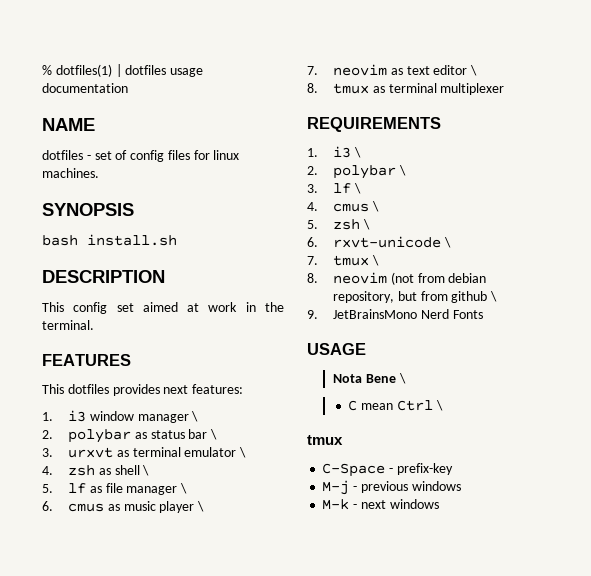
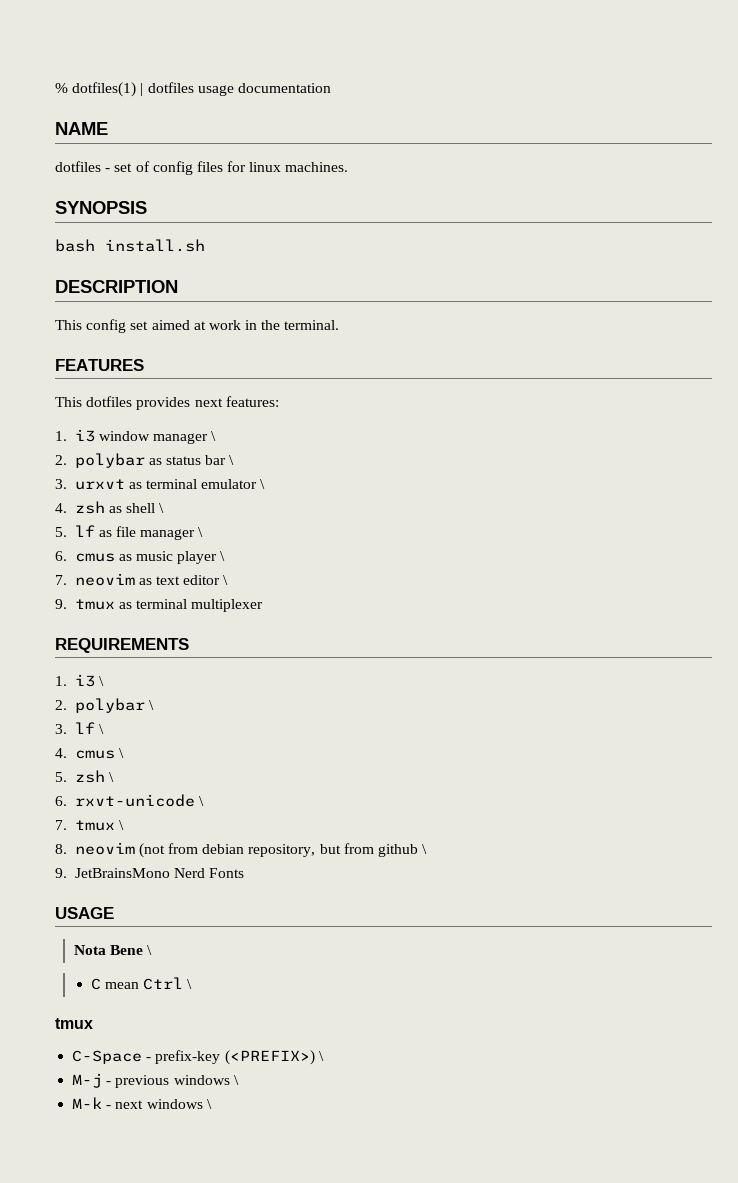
[307,83,318,93] 8. -> [55,599,67,609] 9.
(453, 469) none -> [224,1050,324,1065] (<PREFIX>) \
(461, 486) none -> [233,1075,239,1085] \
(439, 504) none -> [206,1099,212,1109] \

